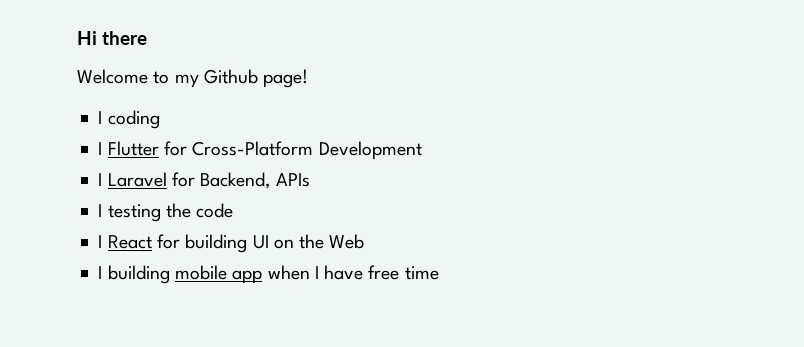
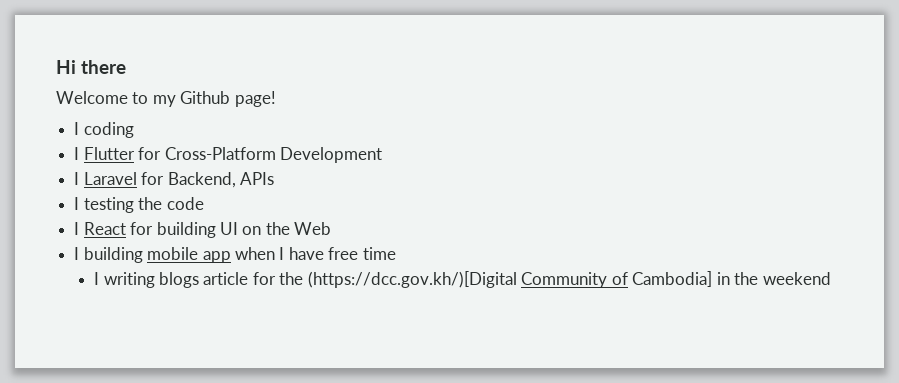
(439, 273) none -> [94,271,831,288] // I writing blogs article for the (https://dcc.gov.kh/)[Digital Community of Cambodia] in the weekend

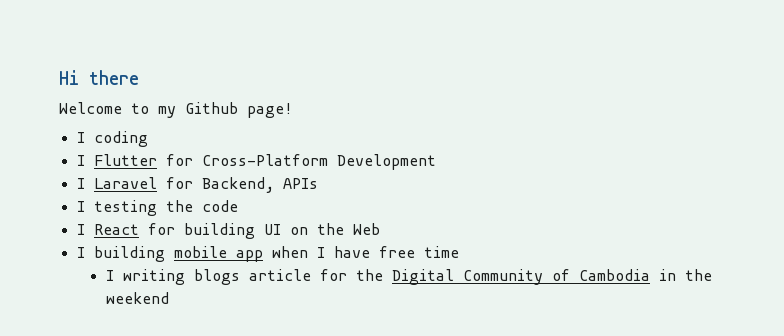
[307,271,517,288] (https://dcc.gov.kh/)[Digital -> [391,269,454,285] Digital
[632,271,713,287] Cambodia] -> [578,269,650,281] Cambodia

